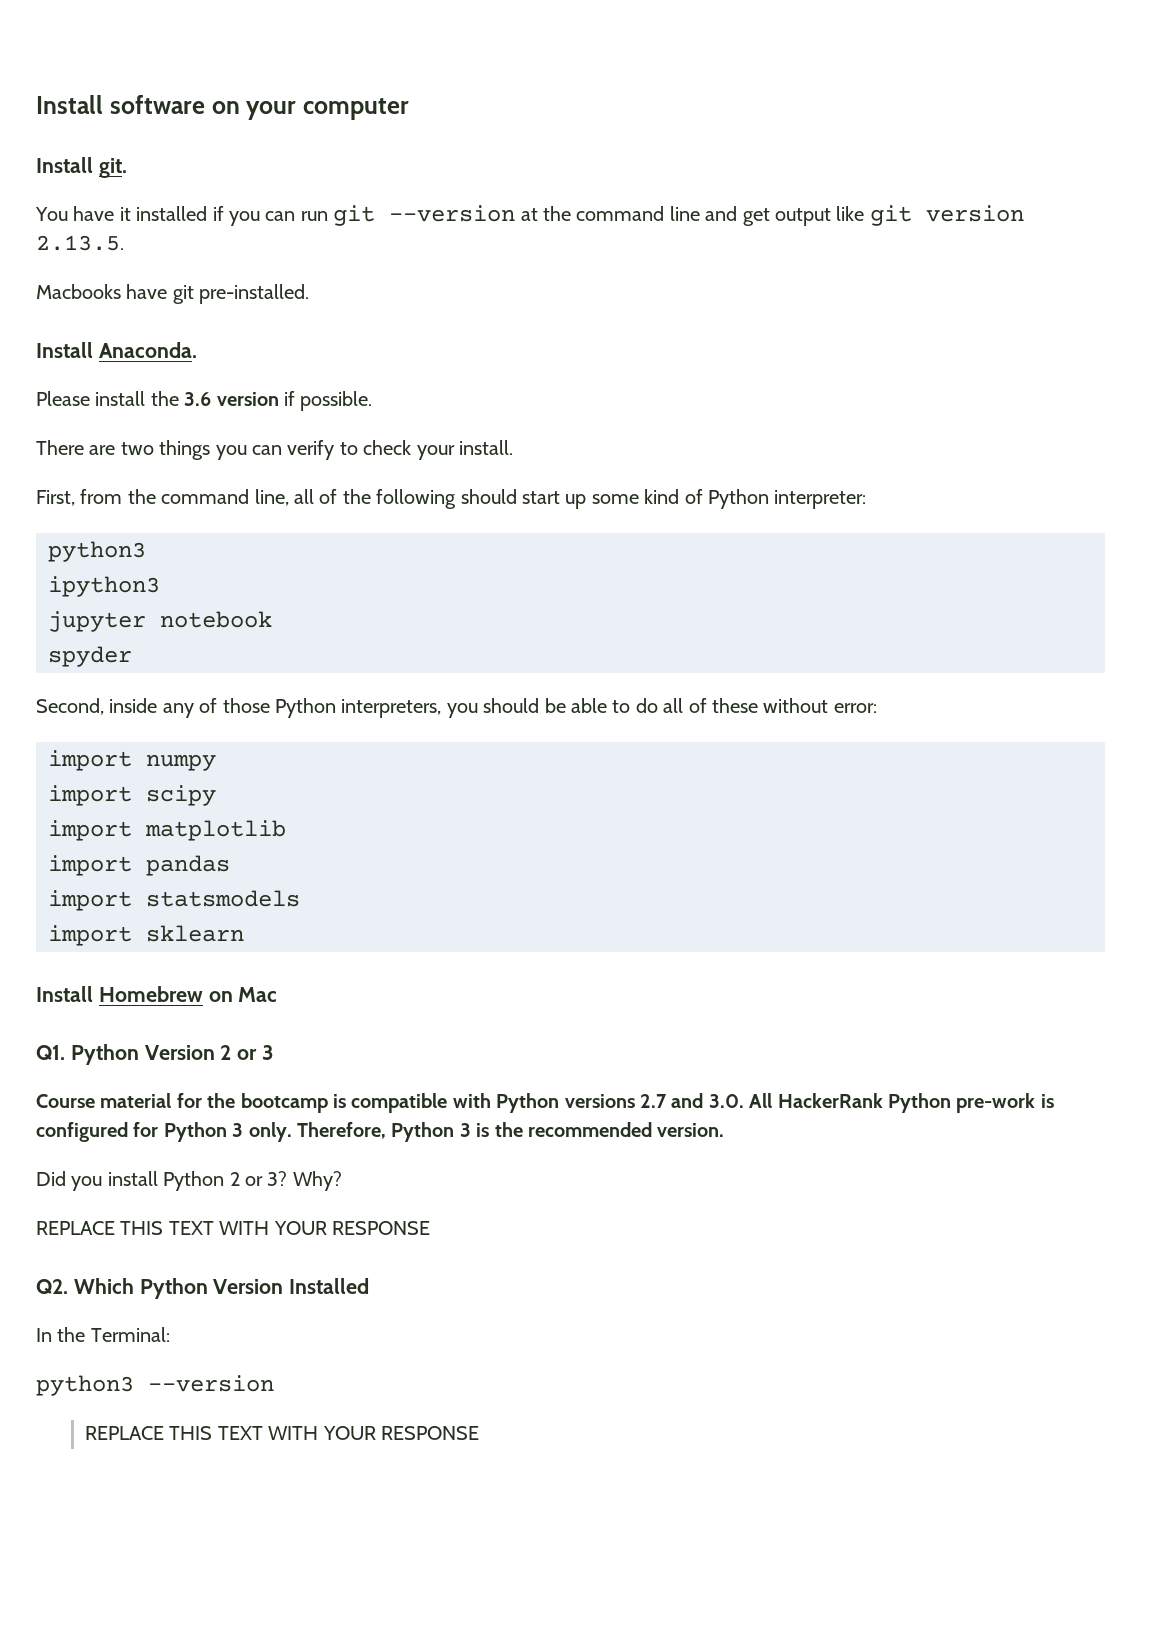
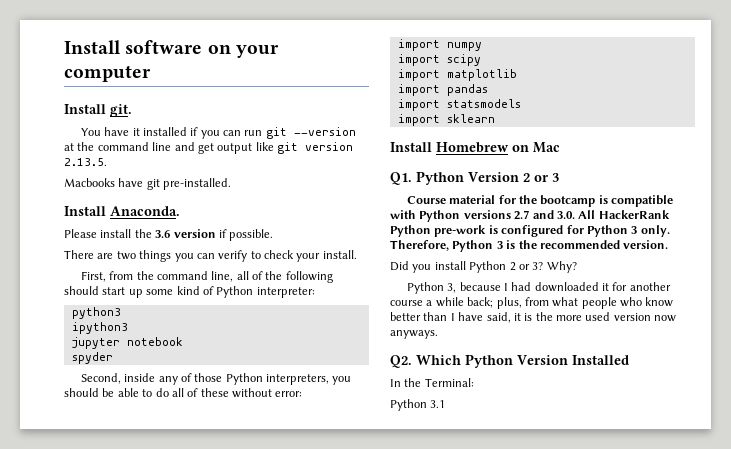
[36,1221,430,1235] REPLACE THIS TEXT WITH YOUR RESPONSE -> [406,282,671,294] [390,297,674,309] [390,312,677,323] [390,330,438,339] Python 3, because I had downloaded it for another course a while back; plus, from what people who know better than I have said, it is the more used version now anyways.
[36,1375,274,1396] [84,1426,479,1440] python3 --version // REPLACE THIS TEXT WITH YOUR RESPONSE -> [390,399,446,411] Python 3.1

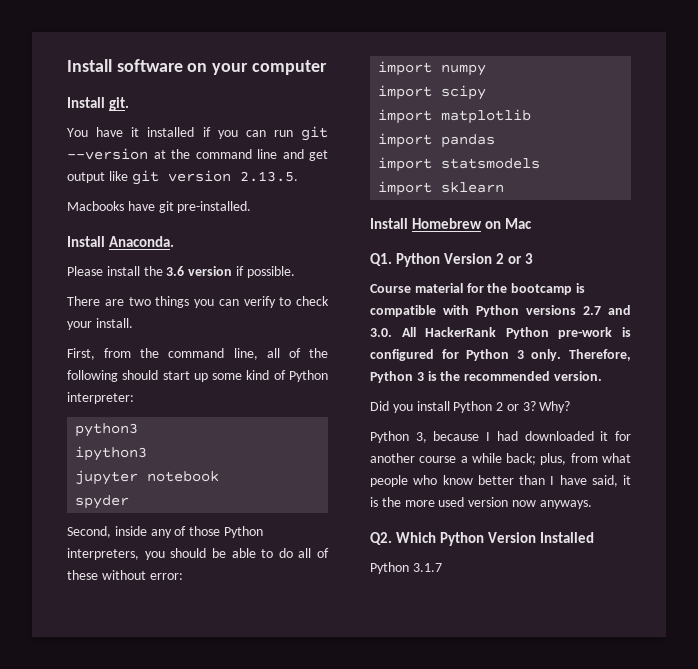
[390,378,474,387] [390,399,446,411] // In the Terminal: // Python 3.1 -> [370,562,442,574] // Python 3.1.7

